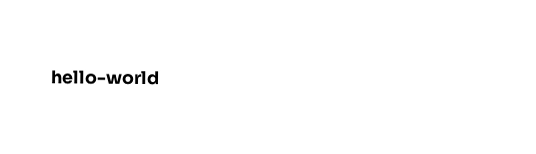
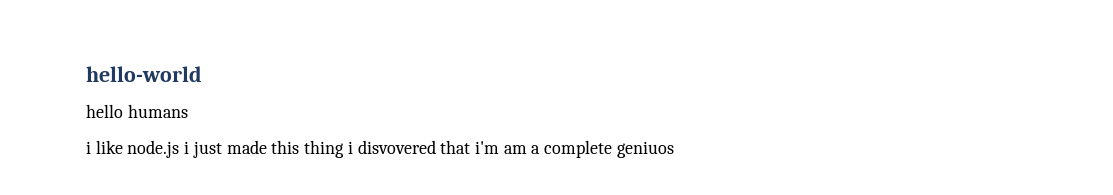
(160, 78) none -> [86,104,188,118] [86,140,674,158] // hello humans // i like node.js i just made this thing i disvovered that i'm am a complete geniuos

